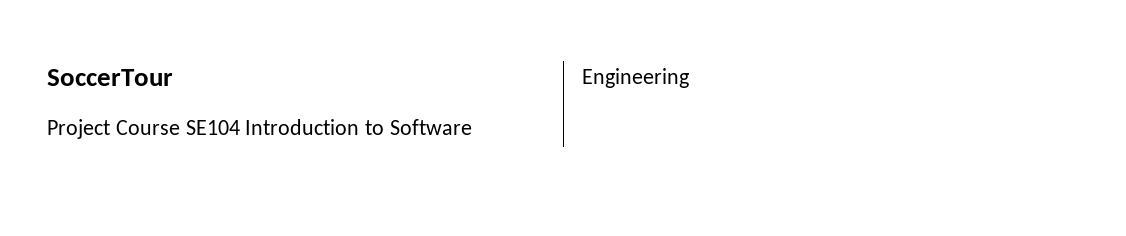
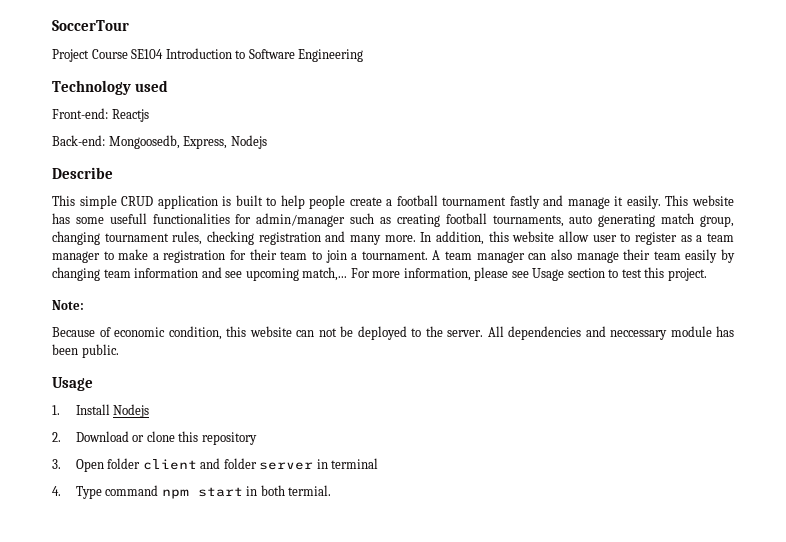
(689, 78) none -> [52,80,168,95] [52,108,149,122] [52,135,267,149] [52,167,113,179] [52,195,734,209] [52,213,734,227] [52,231,734,245] [52,249,735,263] [52,267,707,281] [52,300,84,310] [52,326,734,340] [52,344,119,358] [52,377,93,391] [52,404,150,418] [52,431,257,445] [52,458,379,472] [52,485,332,499] // Technology used // Front-end: Reactjs // Back-end: Mongoosedb, Express, Nodejs // Describe // This simple CRUD application is built to help people create a football tournament fastly and manage it easily. This website has some usefull functionalities for admin/manager such as creating football tournaments, auto generating match group, changing tournament rules, checking registration and many more. In addition, this website allow user to register as a team manager to make a registration for their team to join a tournament. A team manager can also manage their team easily by changing team information and see upcoming match,... For more information, please see Usage section to test this project. // Note: // Because of economic condition, this website can not be deployed to the server. All dependencies and neccessary module has been public. // Usage // 1. Install Nodejs // 2. Download or clone this repository // 3. Open folder client and folder server in terminal // 4. Type command npm start in both termial.

